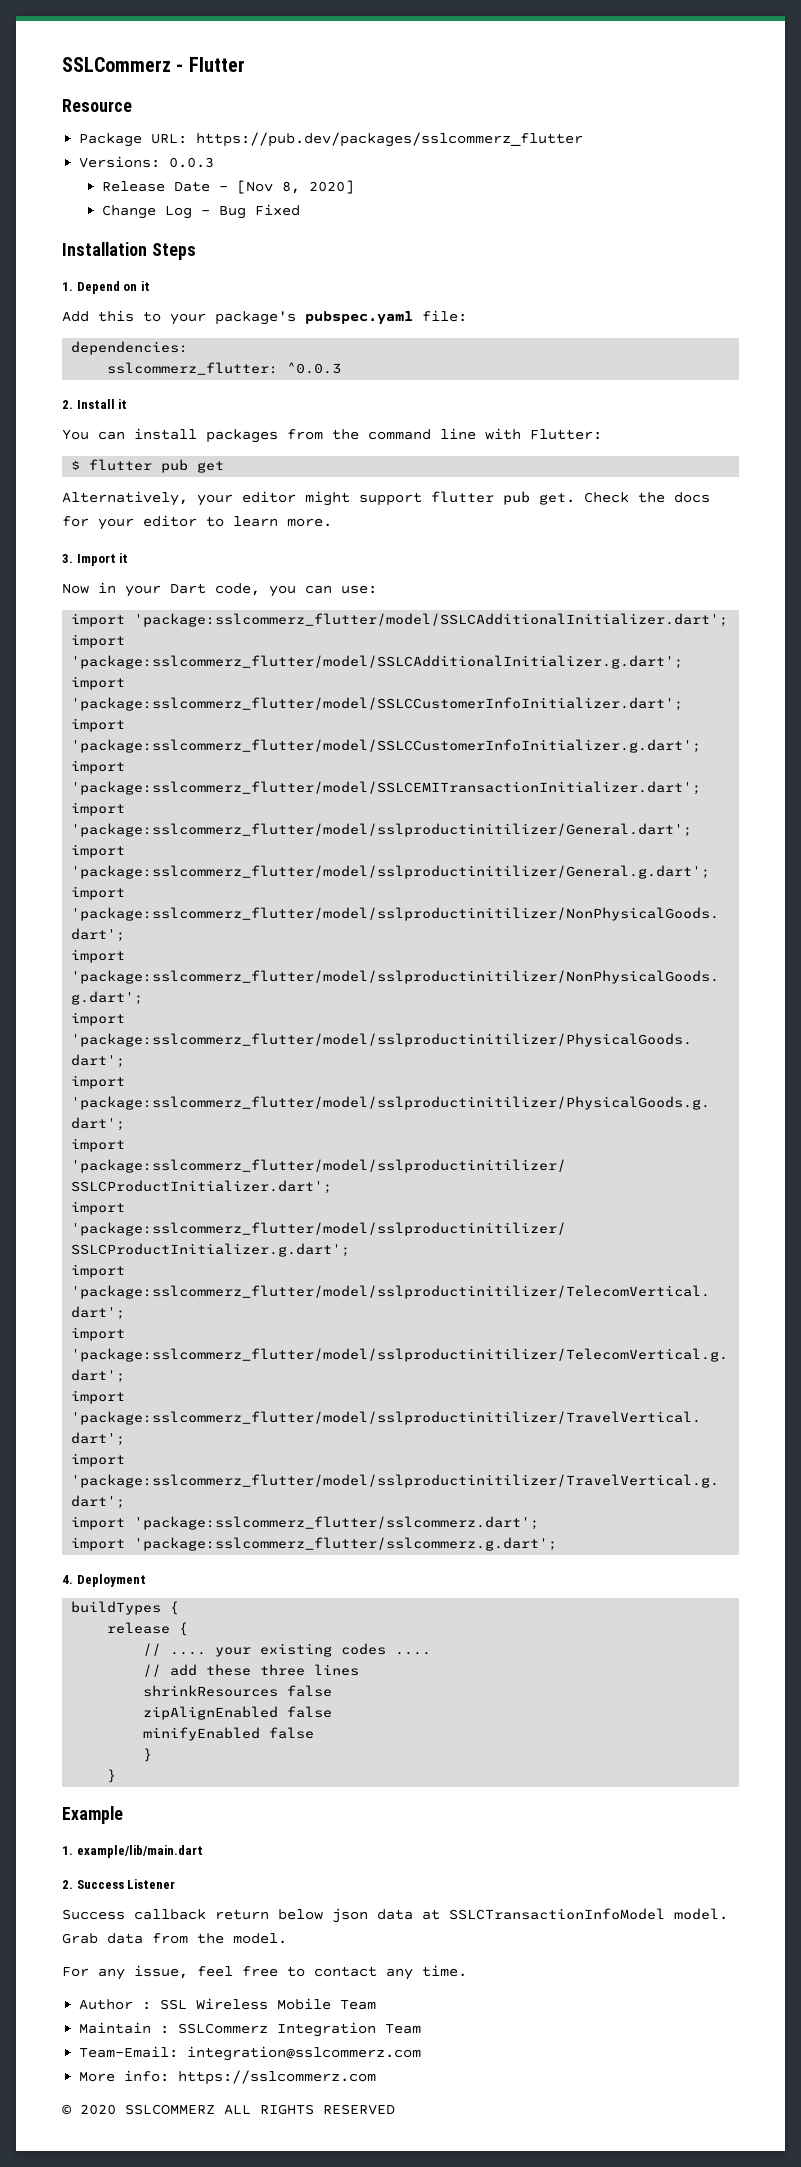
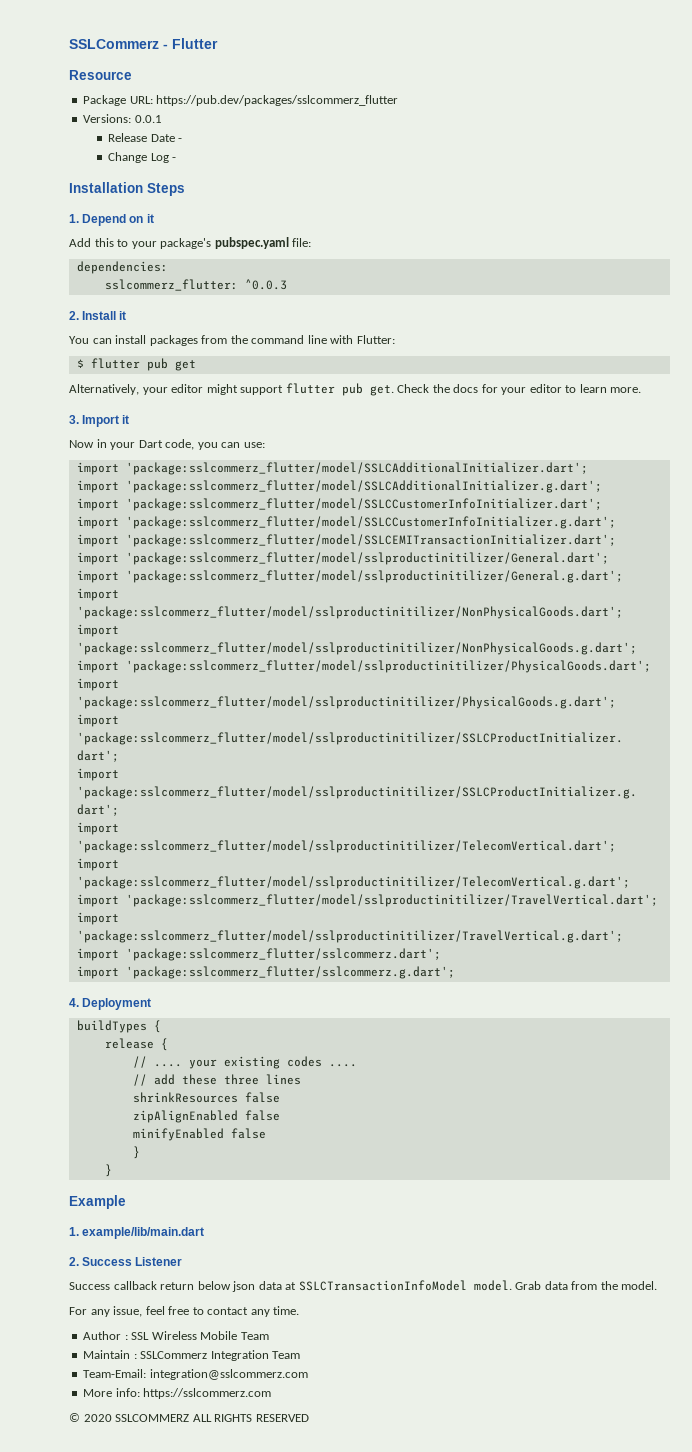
[169,157,215,168] 0.0.3 -> [134,115,162,123] 0.0.1
[236,180,354,194] [Nov 8, 2020] -> (183, 140) none
[218,204,300,219] Bug Fixed -> (177, 159) none

